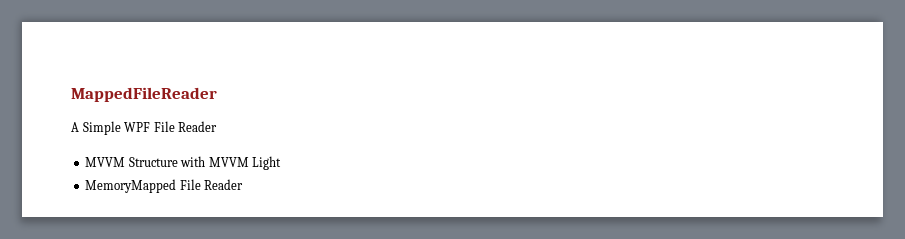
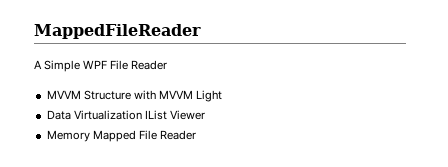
[85,179,177,193] MemoryMapped -> [46,110,205,120] [46,130,136,142] Data Virtualization IList Viewer // Memory Mapped

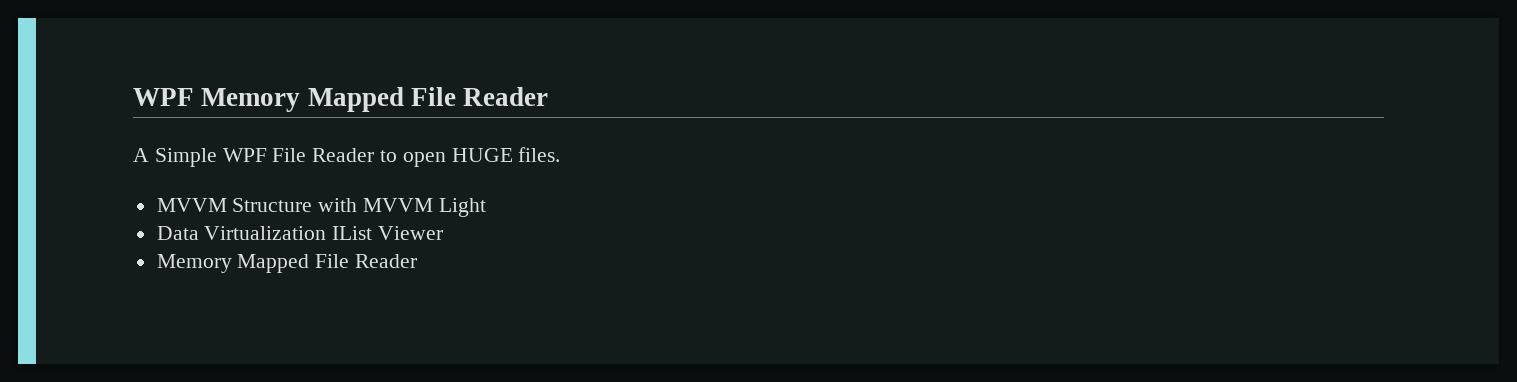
[34,24,201,39] MappedFileReader -> [133,87,549,112] WPF Memory Mapped File Reader
(168, 65) none -> [380,147,561,167] to open HUGE files.

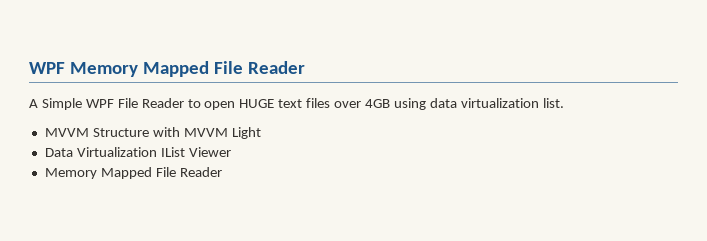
[518,147,561,162] files. -> [278,98,564,110] text files over 4GB using data virtualization list.

